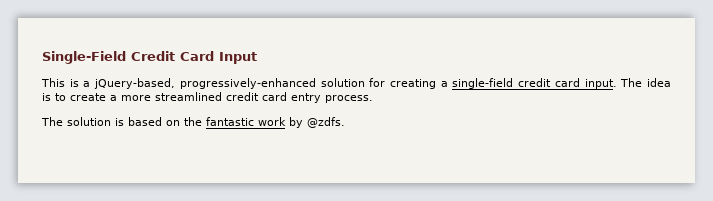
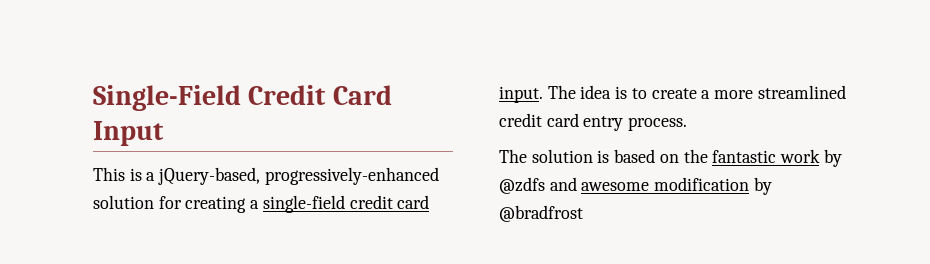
[307,117,345,128] @zdfs. -> [499,177,772,195] [499,205,583,222] @zdfs and awesome modification by @bradfrost

